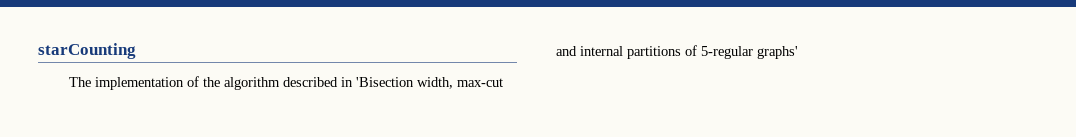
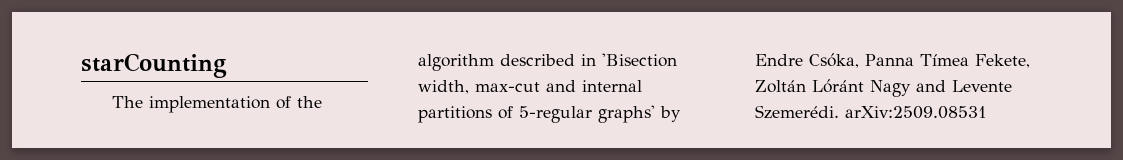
(798, 52) none -> [660,106,681,122] [755,53,1030,68] [755,79,1012,97] [755,105,986,119] by Endre Csóka, Panna Tímea Fekete, Zoltán Lóránt Nagy and Levente Szemerédi. arXiv:2509.08531

